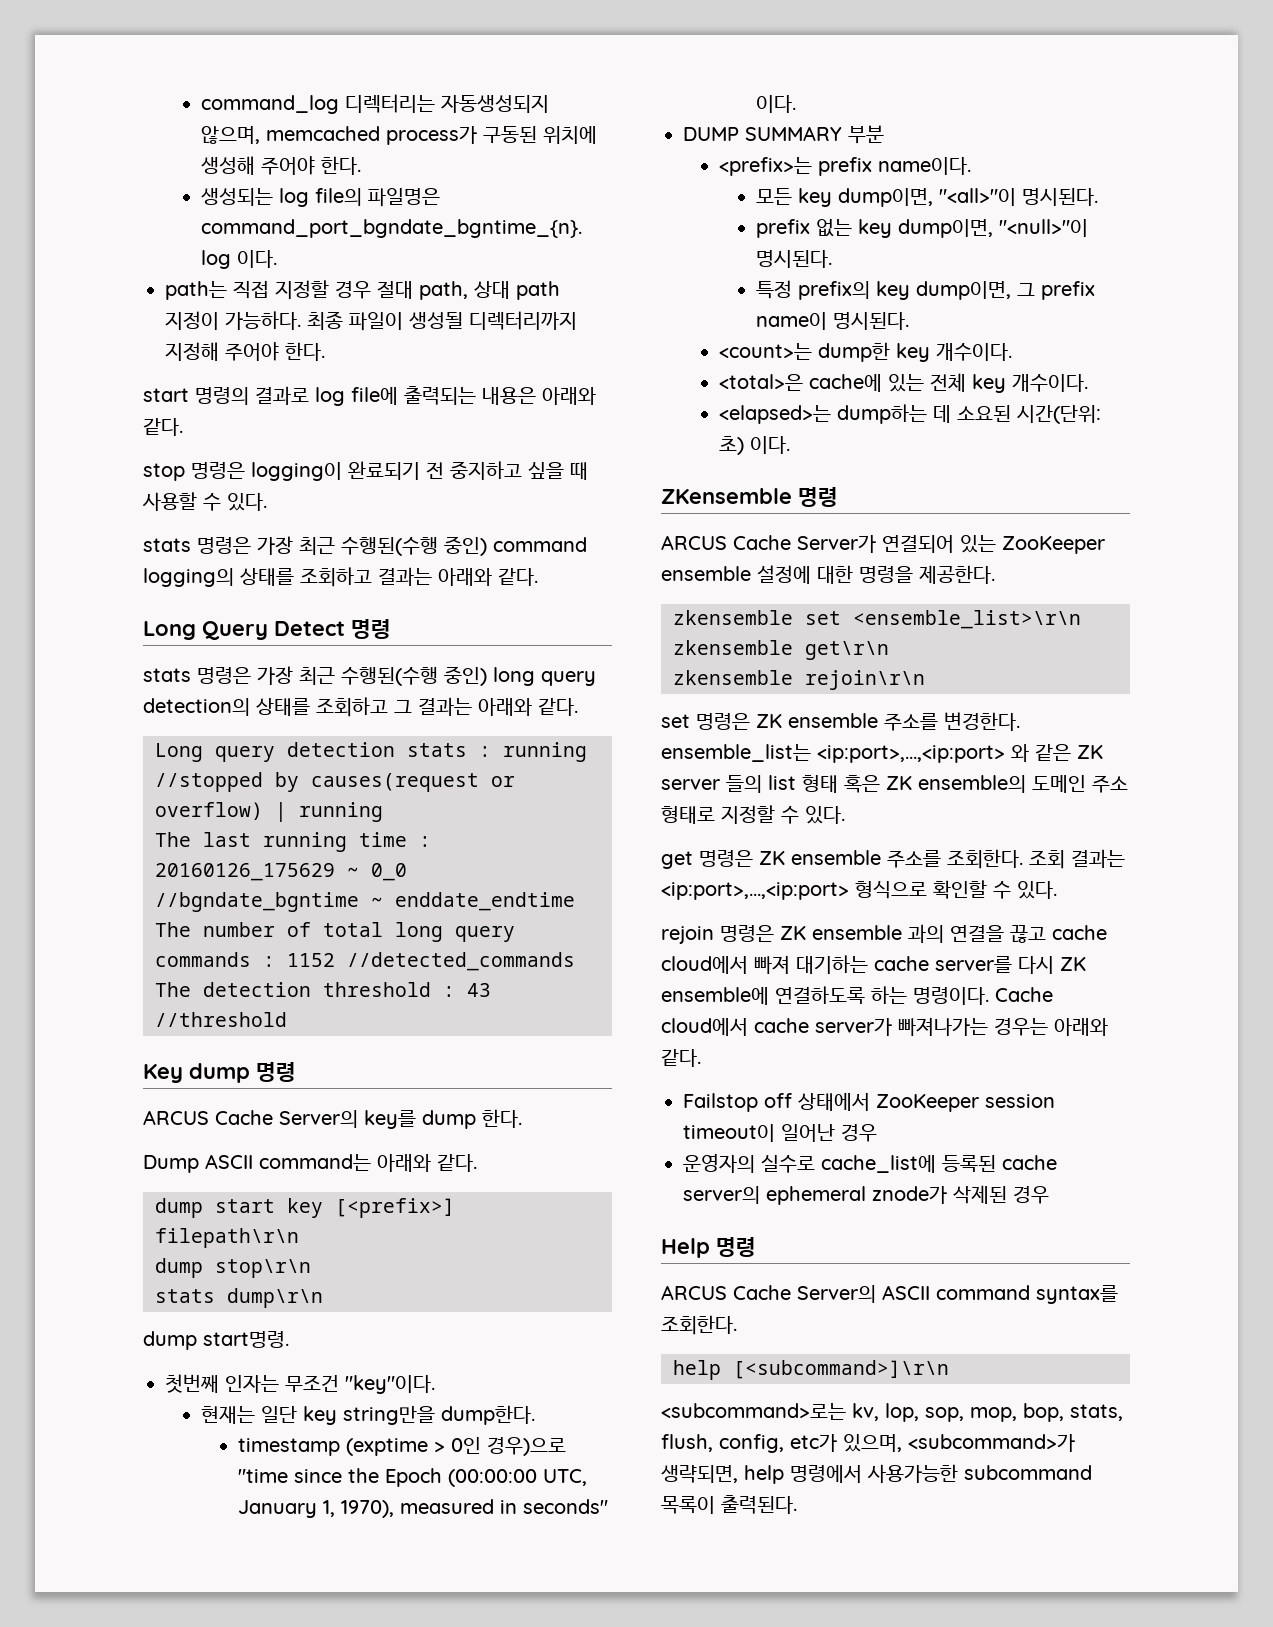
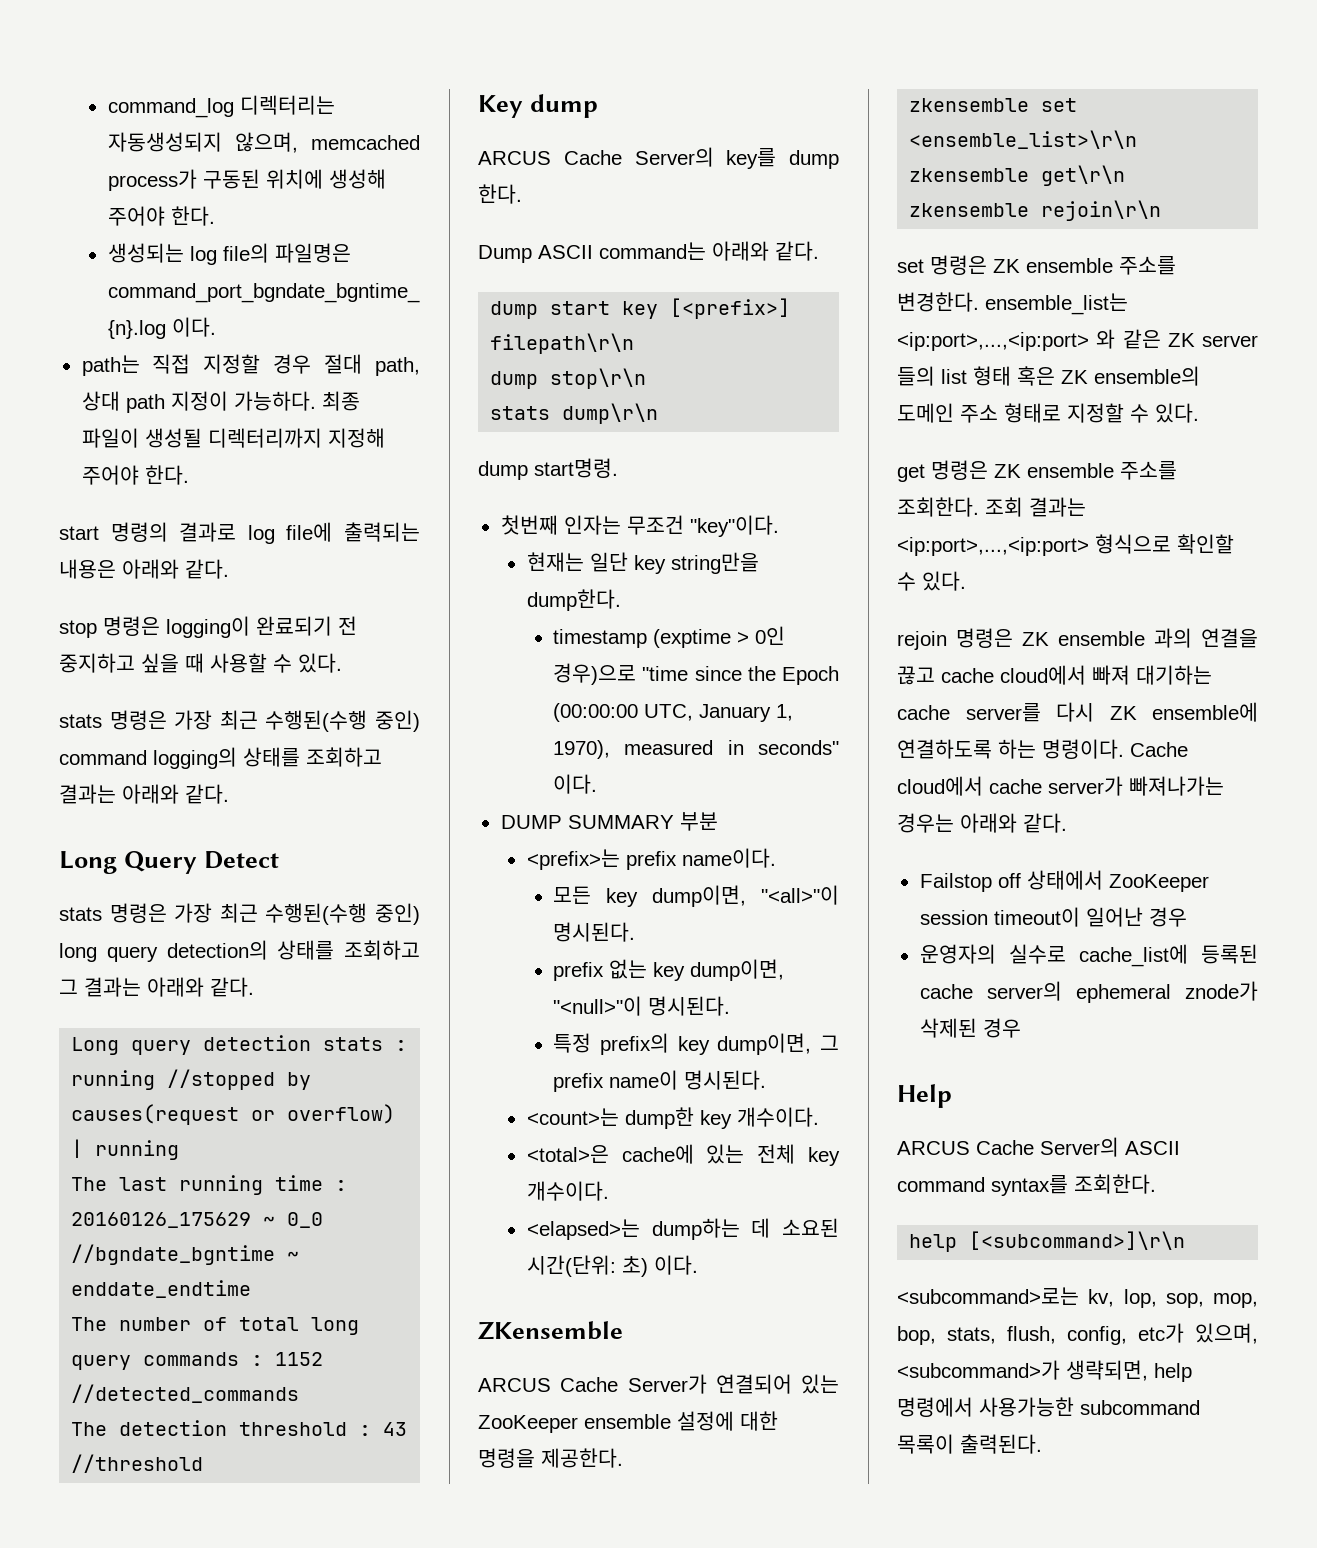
[351,619,391,639] 명령 -> (279, 860) none
[256,1062,296,1082] 명령 -> (598, 106) none
[798,487,838,507] 명령 -> (623, 1330) none
[716,1237,756,1257] 명령 -> (952, 1096) none

